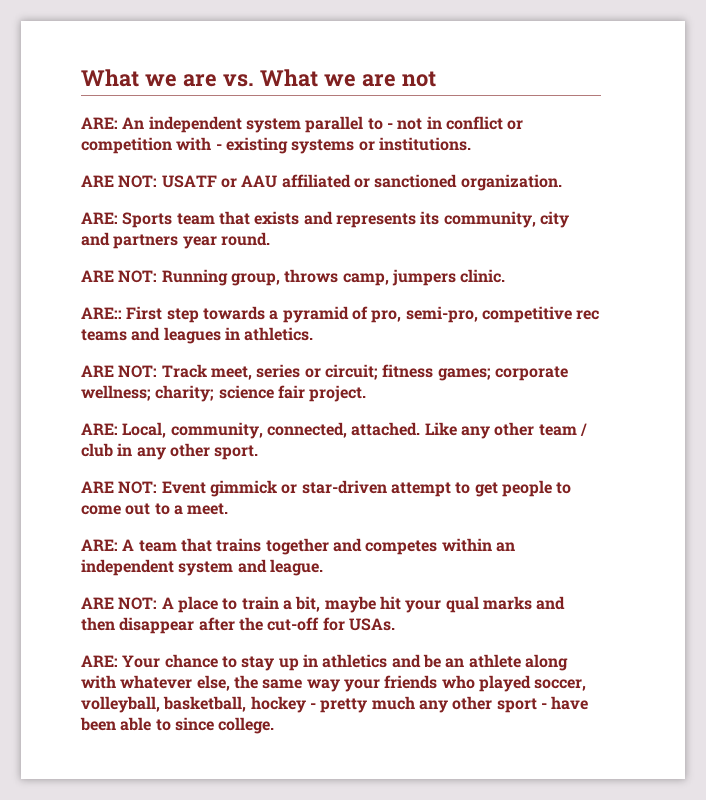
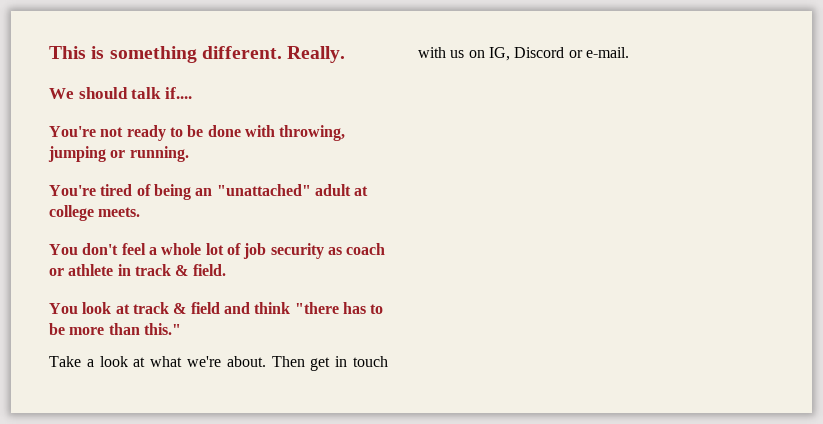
[81,69,436,87] [81,116,524,133] [81,137,471,154] [81,174,562,191] [81,211,569,228] [81,232,270,249] [81,269,506,286] [81,306,600,323] [81,327,314,344] [81,364,568,381] [81,385,367,402] [81,422,587,439] [81,443,259,460] [81,480,572,497] [81,503,229,515] [81,538,515,555] [81,559,323,576] [81,596,566,613] [81,617,395,634] [81,654,568,671] [81,675,587,692] [81,696,589,713] [80,717,275,734] What we are vs. What we are not // ARE: An independent system parallel to - not in conflict or competition with - existing systems or institutions. // ARE NOT: USATF or AAU affiliated or sanctioned organization. // ARE: Sports team that exists and represents its community, city and partners year round. // ARE NOT: Running group, throws camp, jumpers clinic. // ARE:: First step towards a pyramid of pro, semi-pro, competitive rec teams and leagues in athletics. // ARE NOT: Track meet, series or circuit; fitness games; corporate wellness; charity; science fair project. // ARE: Local, community, connected, attached. Like any other team / club in any other sport. // ARE NOT: Event gimmick or star-driven attempt to get people to come out to a meet. // ARE: A team that trains together and competes within an independent system and league. // ARE NOT: A place to train a bit, maybe hit your qual marks and then disappear after the cut-off for USAs. // ARE: Your chance to stay up in athletics and be an athlete along with whatever else, the same way your friends who played soccer, volleyball, basketball, hockey - pretty much any other sport - have been able to since college. -> [49,46,346,63] [49,87,192,99] [49,125,346,141] [48,146,189,162] [49,184,369,200] [49,205,141,221] [49,243,386,259] [49,264,226,276] [49,302,384,314] [49,323,181,335] [49,356,389,371] [418,47,629,61] This is something different. Really. // We should talk if.... // You're not ready to be done with throwing, jumping or running. // You're tired of being an "unattached" adult at college meets. // You don't feel a whole lot of job security as coach or athlete in track & field. // You look at track & field and think "there has to be more than this." // Take a look at what we're about. Then get in touch with us on IG, Discord or e-mail.

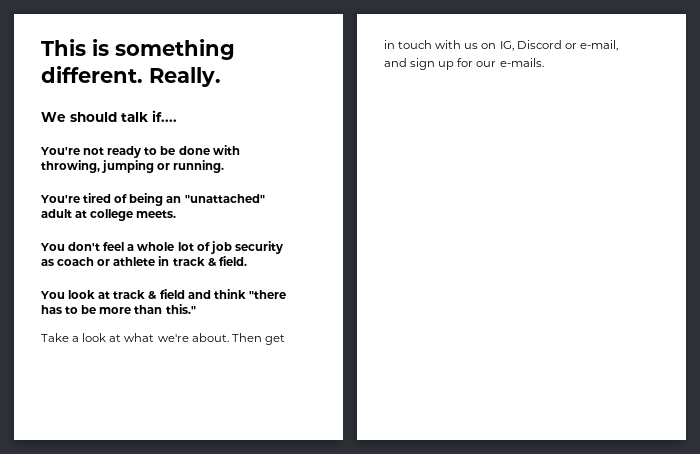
[585,47,629,58] e-mail. -> [579,40,618,51] [384,58,544,70] e-mail, and sign up for our e-mails.

